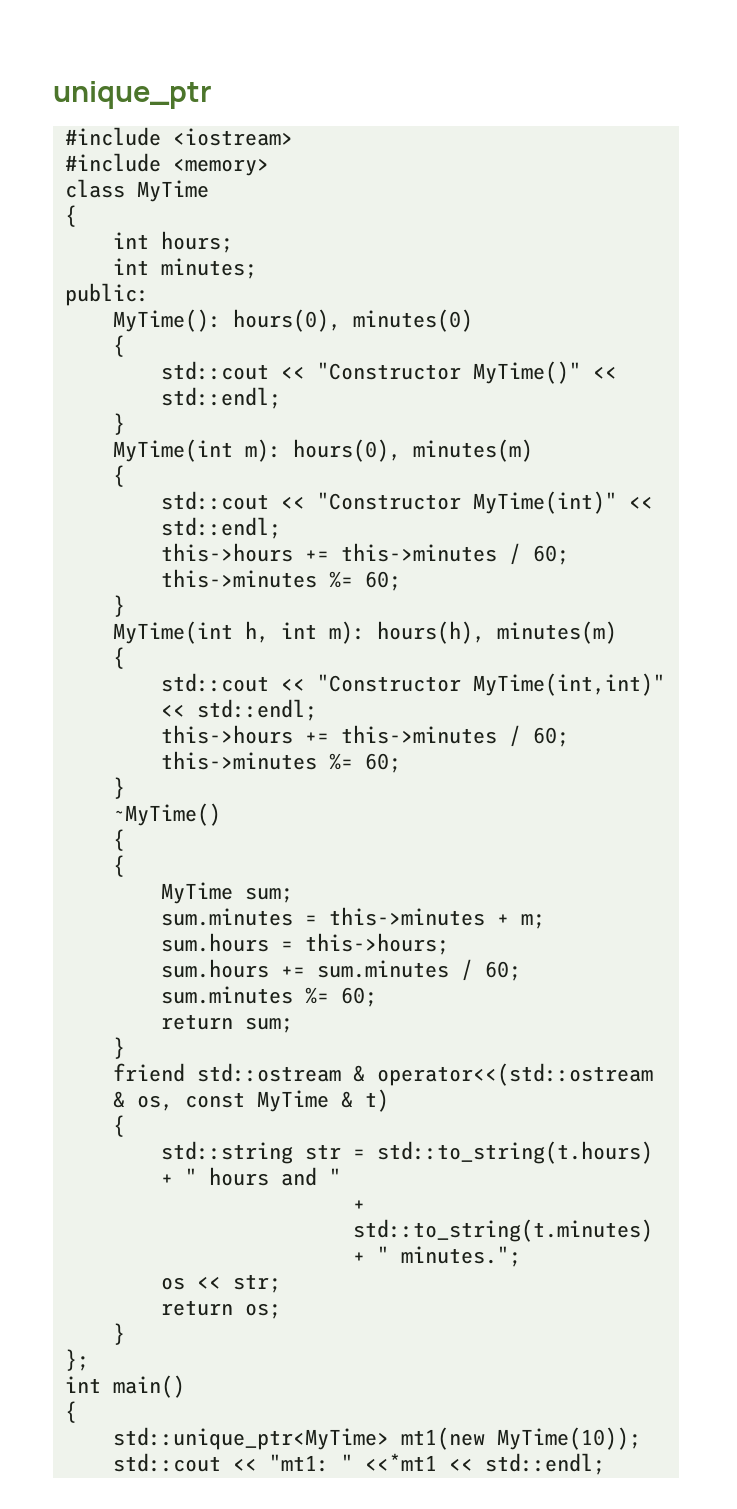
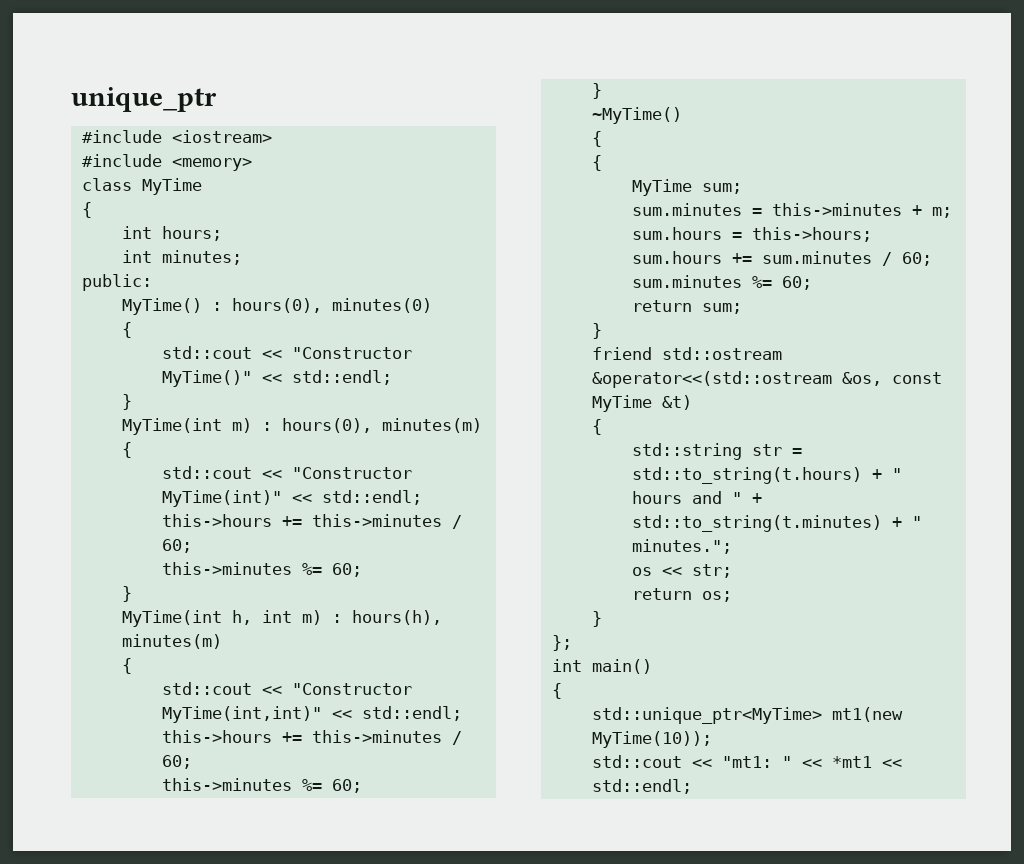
[113,309,222,332] MyTime(): -> [122,298,223,315] MyTime() :
[245,439,282,462] m): -> [232,418,273,433] m) :
[329,621,366,644] m): -> [302,610,343,625] m) :
[353,1063,654,1086] [113,1089,390,1112] & operator<<(std::ostream & os, const MyTime & t) -> [592,371,943,388] [592,395,693,412] &operator<<(std::ostream &os, const MyTime &t)
(342, 1176) // -> (743, 498) none
[365,1453,438,1471] <<*mt1 -> [802,756,873,768] << *mt1

